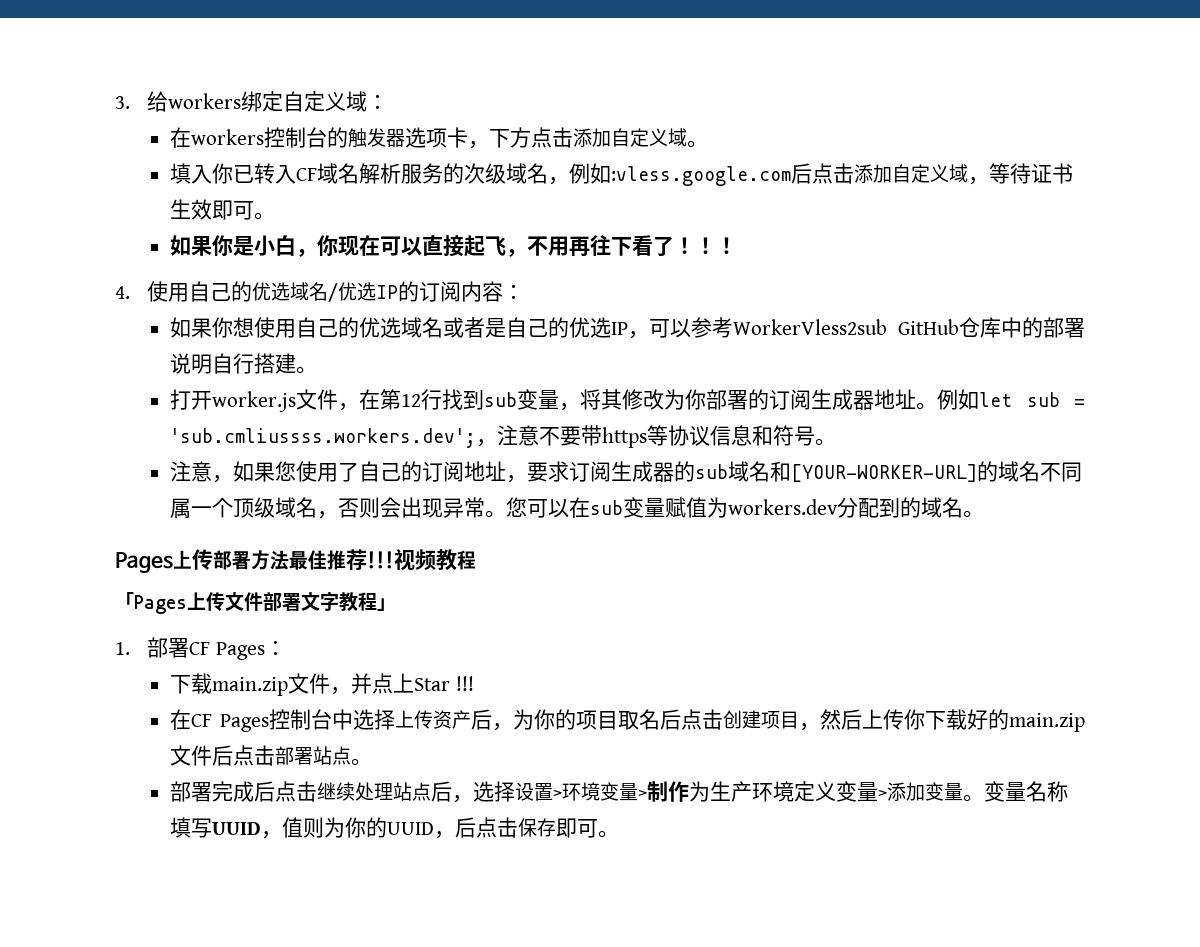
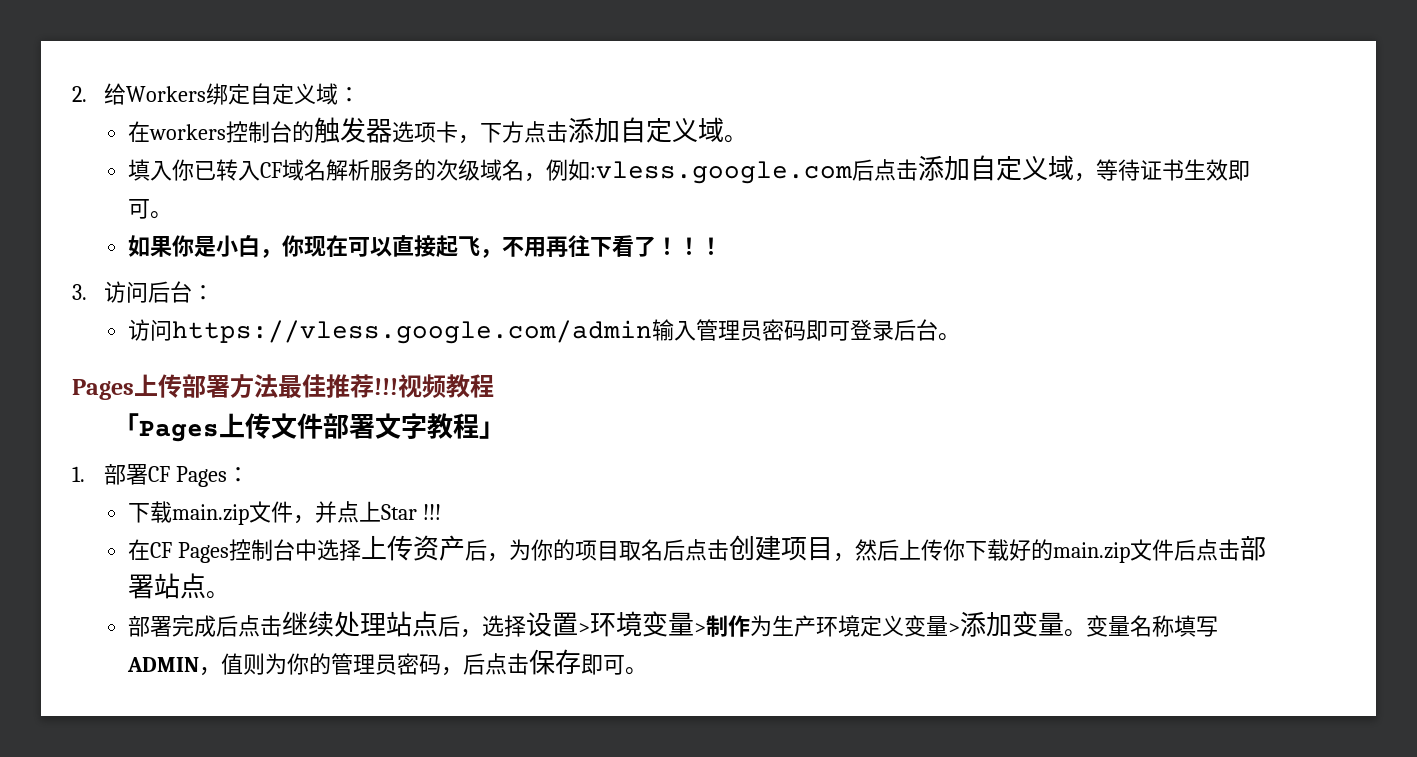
[115,91,241,112] 3.给workers -> [72,83,207,105] 2.给Workers
[115,281,524,302] [170,317,1085,339] [170,353,318,374] [170,389,1085,412] [170,425,837,448] [170,461,1083,483] [170,497,964,519] 4.使用自己的优选域名/优选IP的订阅内容： // 如果你想使用自己的优选域名或者是自己的优选IP，可以参考WorkerVless2sub GitHub仓库中的部署说明自行搭建。 // 打开worker.js文件，在第12行找到sub变量，将其修改为你部署的订阅生成器地址。例如let sub = 'sub.cmliussss.workers.dev';，注意不要带https等协议信息和符号。 // 注意，如果您使用了自己的订阅地址，要求订阅生成器的sub域名和[YOUR-WORKER-URL]的域名不同属一个顶级域名，否则会出现异常。您可以在sub变量赋值为workers.dev分配到的域名 -> [72,281,215,303] [128,319,939,344] 3.访问后台： // 访问https://vless.google.com/admin输入管理员密码即可登录后台
[212,822,262,835] UUID -> [127,657,200,672] ADMIN
[387,822,435,835] UUID -> [331,653,442,675] 管理员密码

